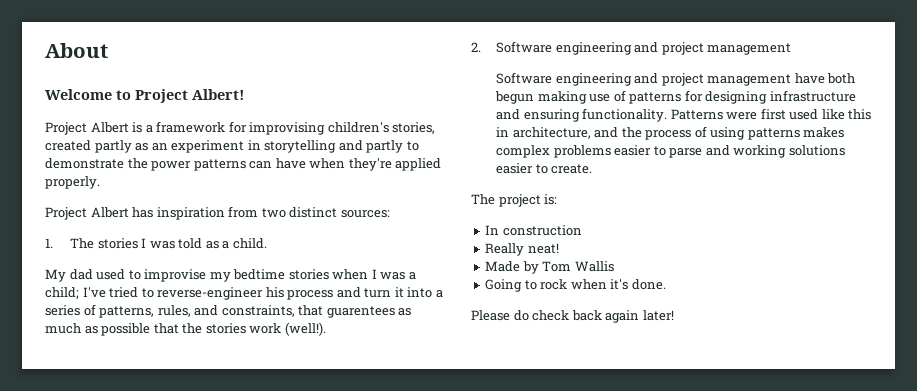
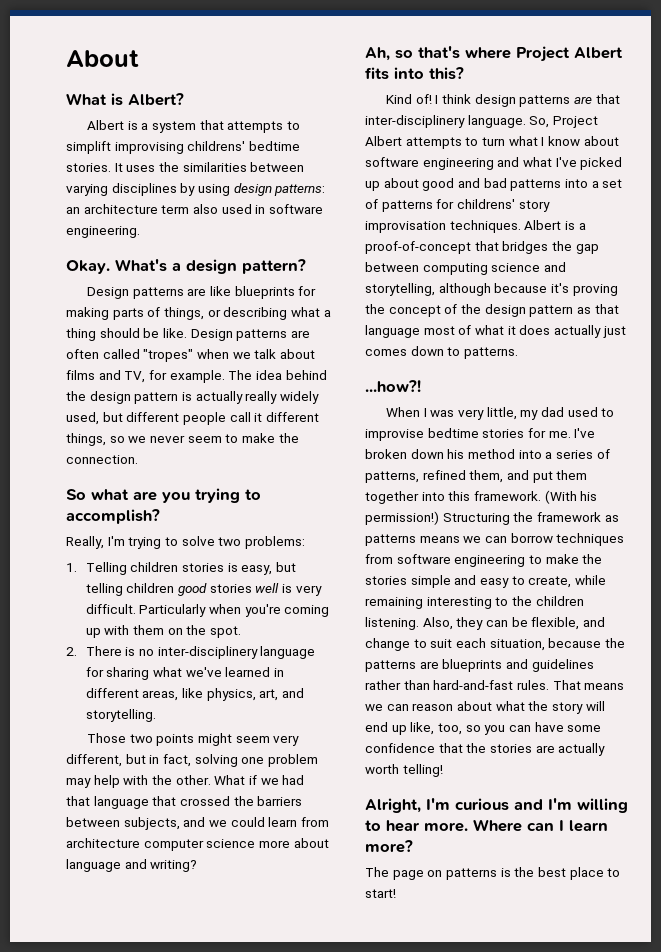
[45,89,245,103] [45,121,436,135] [45,140,419,153] [45,158,442,171] [45,176,100,189] [45,206,390,220] [45,238,267,249] [45,269,66,282] Welcome to Project Albert! // Project Albert is a framework for improvising children's stories, created partly as an experiment in storytelling and partly to demonstrate the power patterns can have when they're applied properly. // Project Albert has inspiration from two distinct sources: // 1. The stories I was told as a child. // My -> [66,93,184,106] [87,120,300,133] [66,141,300,154] [66,162,305,172] [66,183,326,196] [66,204,323,214] [66,226,140,238] [66,259,306,274] [87,286,317,299] [66,307,331,320] [66,328,310,341] [66,349,315,362] [66,370,327,383] [66,391,319,404] [66,412,319,425] [66,433,299,446] [66,455,138,464] [66,488,261,503] [66,509,160,524] [66,536,305,549] [66,562,296,575] [85,583,322,596] [85,604,330,617] [85,625,241,638] [66,646,316,659] [85,667,284,680] [85,688,304,701] [85,709,156,722] [87,733,300,746] [66,754,318,767] [66,775,305,788] [66,796,303,809] [66,817,329,830] [66,838,329,851] [66,859,198,872] [365,46,623,62] [365,67,464,80] [386,94,620,107] [365,115,598,128] [365,136,619,149] [365,157,623,170] [365,178,623,191] [365,199,550,212] [365,220,586,233] [365,241,599,254] [365,262,566,275] [365,283,618,296] [365,304,619,317] [365,325,626,338] [365,346,518,359] [365,380,421,392] [386,407,539,420] What is Albert? // Albert is a system that attempts to simplift improvising childrens' bedtime stories. It uses the similarities between varying disciplines by using design patterns: an architecture term also used in software engineering. // Okay. What's a design pattern? // Design patterns are like blueprints for making parts of things, or describing what a thing should be like. Design patterns are often called "tropes" when we talk about films and TV, for example. The idea behind the design pattern is actually really widely used, but different people call it different things, so we never seem to make the connection. // So what are you trying to accomplish? // Really, I'm trying to solve two problems: // 1. Telling children stories is easy, but telling children good stories well is very difficult. Particularly when you're coming up with them on the spot. // 2. There is no inter-disciplinery language for sharing what we've learned in different areas, like physics, art, and storytelling. // Those two points might seem very different, but in fact, solving one problem may help with the other. What if we had that language that crossed the barriers between subjects, and we could learn from architecture computer science more about language and writing? // Ah, so that's where Project Albert fits into this? // Kind of! I think design patterns are that inter-disciplinery language. So, Project Albert attempts to turn what I know about software engineering and what I've picked up about good and bad patterns into a set of patterns for childrens' story improvisation techniques. Albert is a proof-of-concept that bridges the gap between computing science and storytelling, although because it's proving the concept of the design pattern as that language most of what it does actually just comes down to patterns. // ...how?! // When I was very little, my
[209,272,231,282] my -> (424, 435) none
[332,269,416,280] [45,287,404,300] when I was a child; I've tried to reverse-engineer his process and turn it -> [527,428,596,438] [365,449,515,459] for me. I've broken down his method
[157,305,412,318] [45,322,326,336] [471,41,792,55] [496,72,856,86] [495,90,856,104] [496,108,872,122] [496,126,845,140] [496,145,845,158] [496,163,593,174] [471,194,558,207] [485,225,582,236] [485,243,559,256] [485,261,614,274] [485,279,666,292] [471,310,674,323] rules, and constraints, that guarentees as much as possible that the stories work (well!). // 2. Software engineering and project management // Software engineering and project management have both begun making use of patterns for designing infrastructure and ensuring functionality. Patterns were first used like this in architecture, and the process of using patterns makes complex problems easier to parse and working solutions easier to create. // The project is: // In construction // Really neat! // Made by Tom Wallis // Going to rock when it's done. // Please do check back again later! -> [422,470,588,483] [365,490,598,504] [365,511,619,525] [365,533,625,546] [365,554,603,567] [365,575,606,588] [365,596,584,609] [365,617,605,630] [365,638,625,651] [365,659,594,672] [365,680,625,690] [365,701,605,714] [365,722,602,735] [365,743,606,756] [365,764,443,777] [365,798,628,813] [365,819,608,832] [365,840,413,853] [365,867,621,880] [365,889,396,898] refined them, and put them together into this framework. (With his permission!) Structuring the framework as patterns means we can borrow techniques from software engineering to make the stories simple and easy to create, while remaining interesting to the children listening. Also, they can be flexible, and change to suit each situation, because the patterns are blueprints and guidelines rather than hard-and-fast rules. That means we can reason about what the story will end up like, too, so you can have some confidence that the stories are actually worth telling! // Alright, I'm curious and I'm willing to hear more. Where can I learn more? // The page on patterns is the best place to start!

